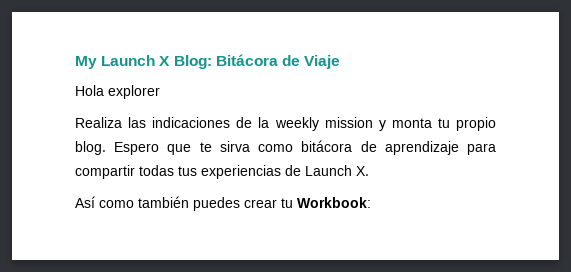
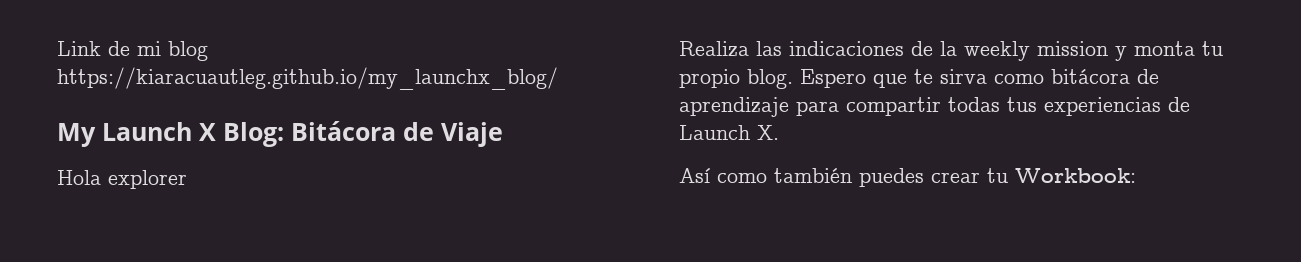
(75, 62) none -> [57,41,208,61] [57,67,558,90] Link de mi blog https://kiaracuautleg.github.io/my_launchx_blog/ //

